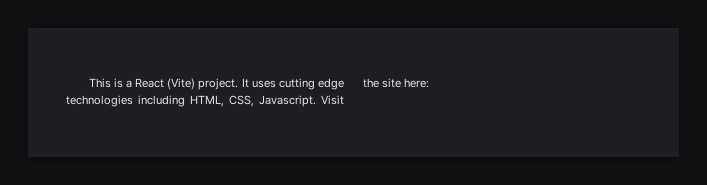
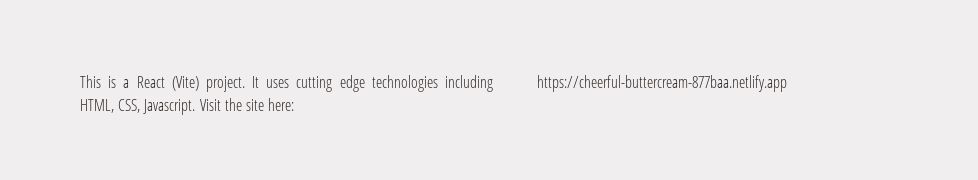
(430, 83) none -> [537,75,787,92] https://cheerful-buttercream-877baa.netlify.app

